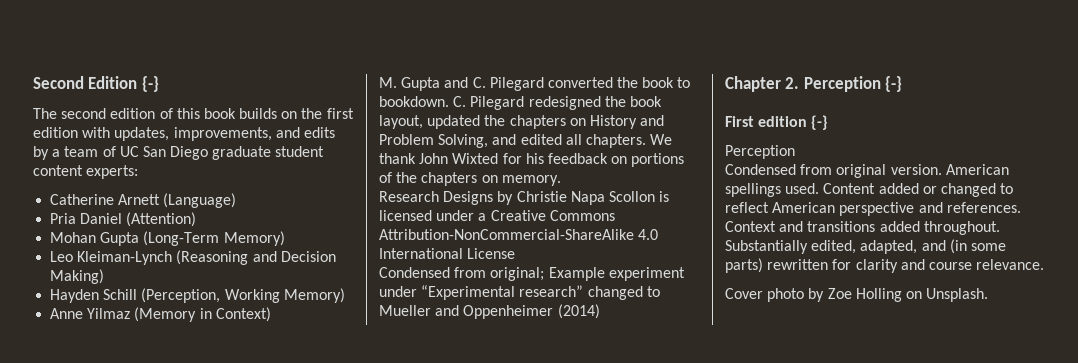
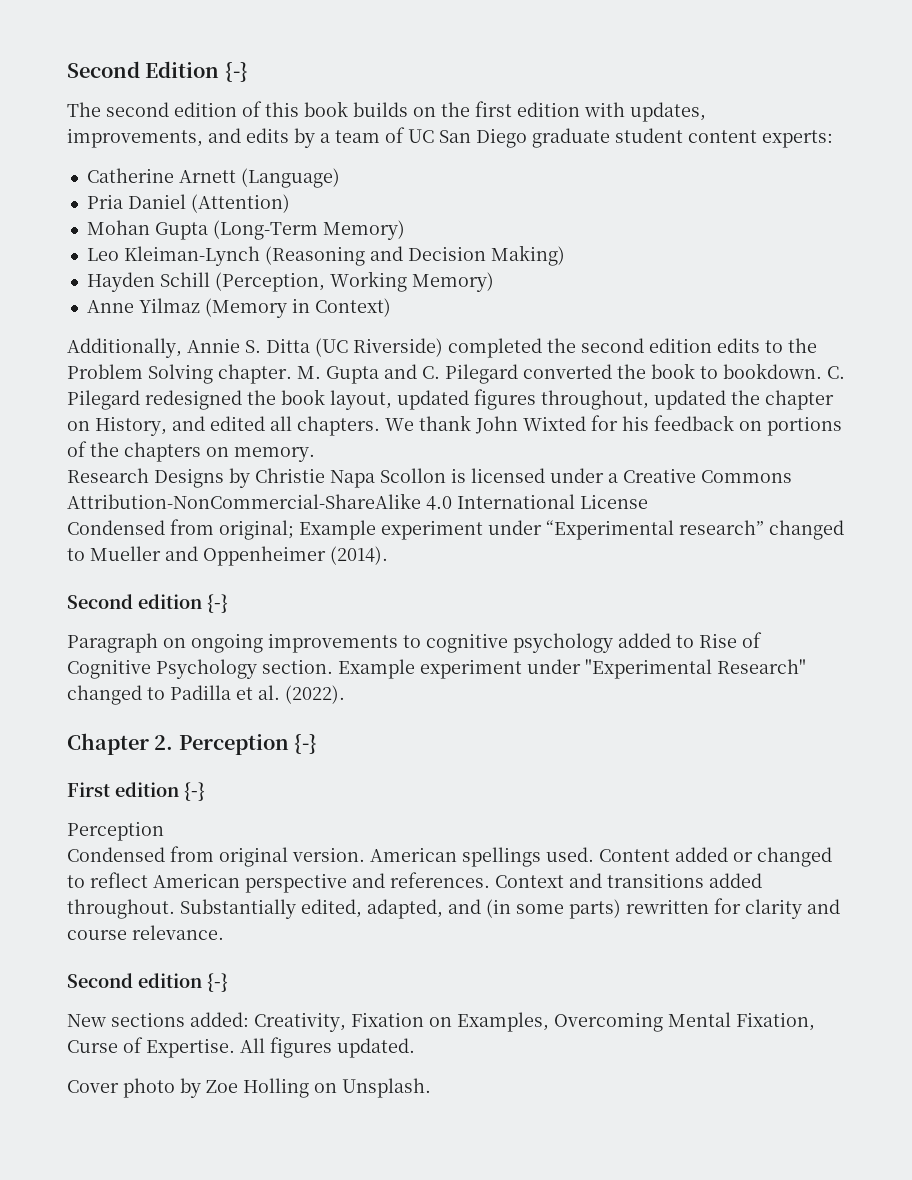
(271, 314) none -> [67,338,817,358] [67,364,292,384] Additionally, Annie S. Ditta (UC Riverside) completed the second edition edits to the Problem Solving chapter.
[484,115,665,129] [379,134,489,148] the chapters on History and Problem Solving, -> [474,389,834,410] [67,416,167,436] figures throughout, updated the chapter on History,
[557,304,600,319] (2014) -> [330,546,388,565] [67,594,228,613] [67,632,762,653] [67,659,806,679] [67,685,345,705] (2014). // Second edition {-} // Paragraph on ongoing improvements to cognitive psychology added to Rise of Cognitive Psychology section. Example experiment under "Experimental Research" changed to Padilla et al. (2022).
(1045, 264) none -> [67,973,228,992] [67,1012,815,1032] [67,1037,415,1058] // Second edition {-} // New sections added: Creativity, Fixation on Examples, Overcoming Mental Fixation, Curse of Expertise. All figures updated.

